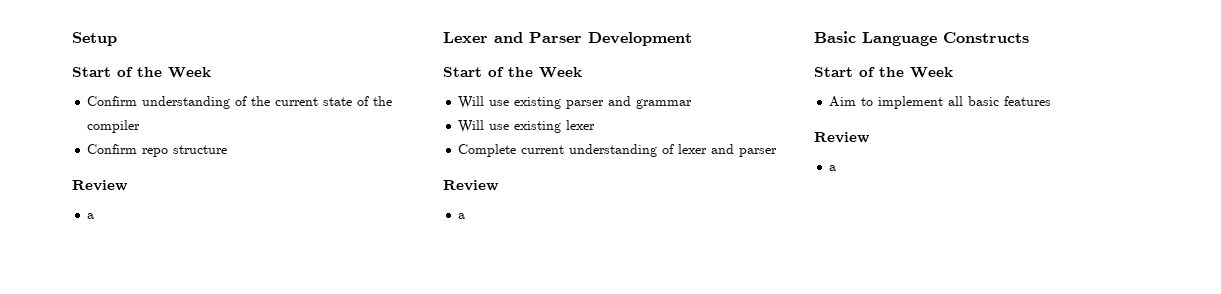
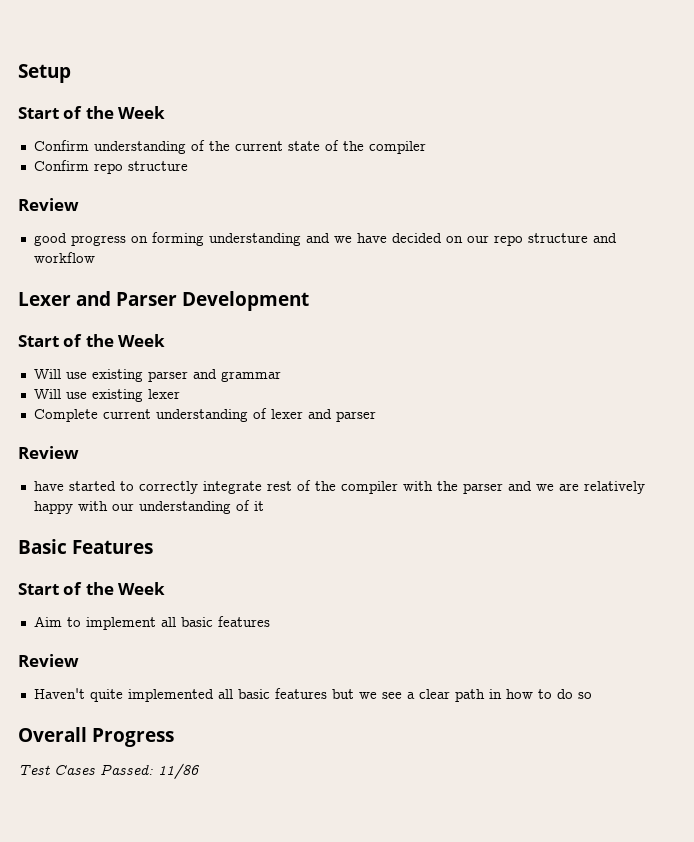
[87,213,95,219] a -> [33,232,617,246] [33,252,95,263] good progress on forming understanding and we have decided on our repo structure and workflow
[458,213,466,219] a -> [33,480,645,494] [33,500,264,514] have started to correctly integrate rest of the compiler with the parser and we are relatively happy with our understanding of it
[862,32,1029,46] Language Constructs -> [72,540,154,554] Features
[829,165,837,171] a -> [33,688,592,702] [18,727,175,747] [18,763,199,779] Haven't quite implemented all basic features but we see a clear path in how to do so // Overall Progress // Test Cases Passed: 11/86

